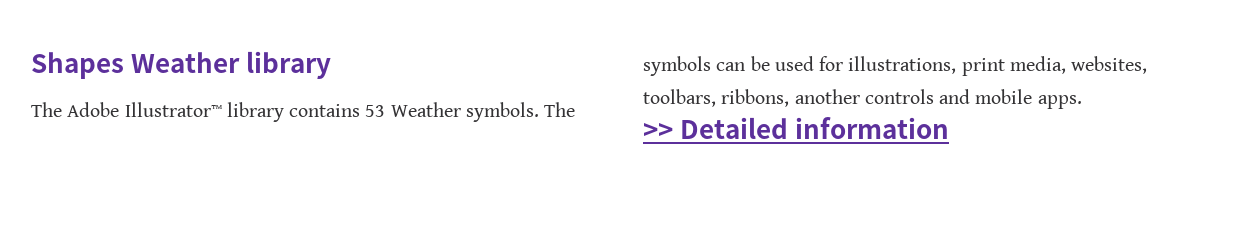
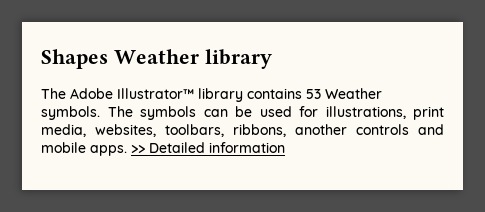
(1082, 102) // -> (127, 150) none

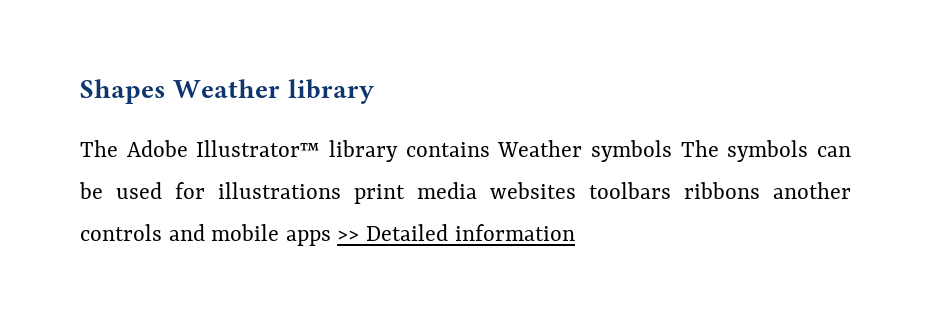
[306,88,382,99] [41,106,100,120] 53 Weather symbols. -> [497,140,672,162] Weather symbols
[325,106,444,120] [41,124,286,137] illustrations, print media, websites, toolbars, ribbons, -> [218,182,760,204] illustrations print media websites toolbars ribbons
[90,145,127,156] apps. -> [285,230,331,246] apps

